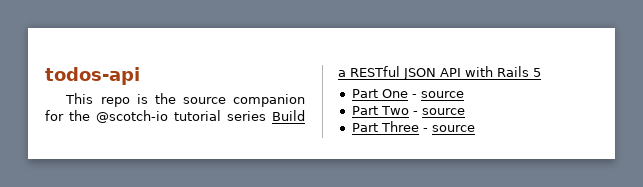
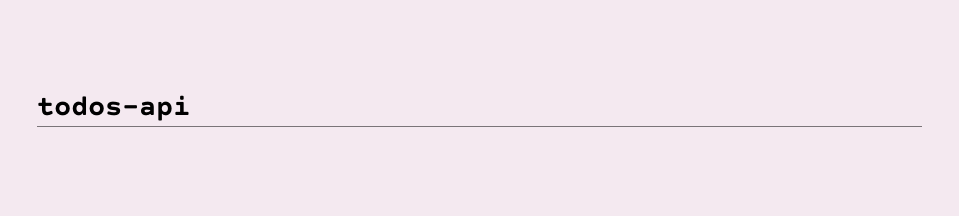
[65,93,305,107] [45,110,305,123] [338,66,541,80] [351,89,464,98] [351,106,465,115] [351,121,475,132] // This repo is the source companion for the @scotch-io tutorial series Build a RESTful JSON API with Rails 5 // Part One - source // Part Two - source // Part Three - source -> (190, 108) none

